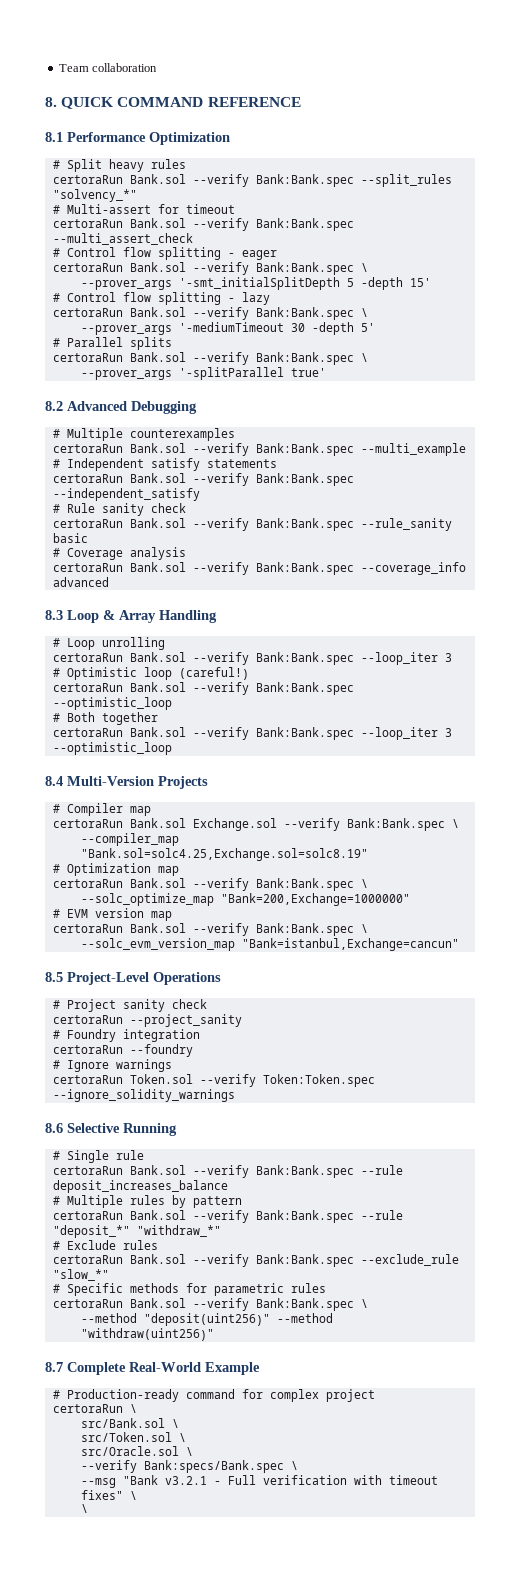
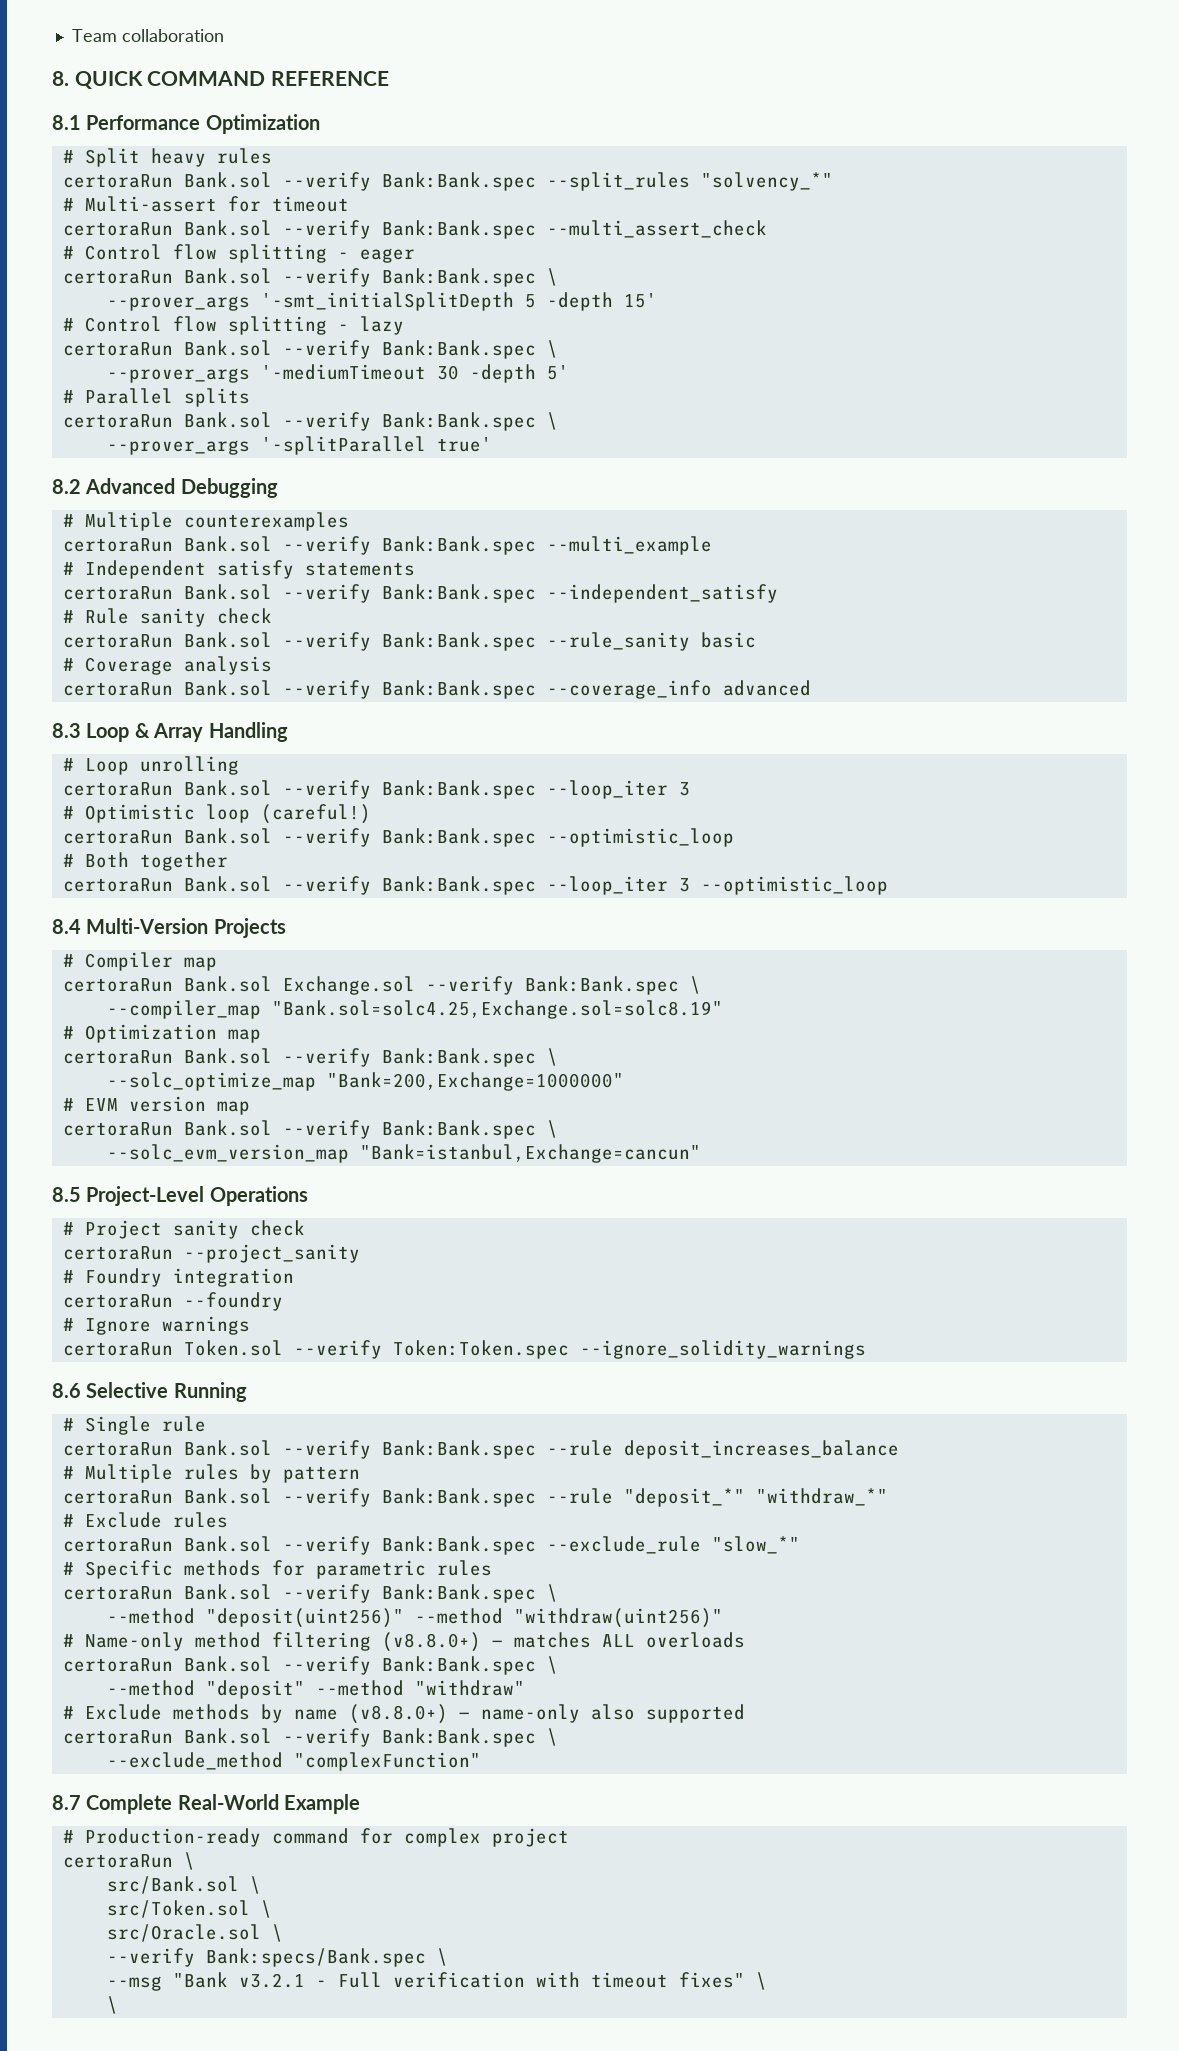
(214, 1334) none -> [62,1632,745,1652] [62,1656,558,1675] [106,1680,525,1699] [62,1704,745,1724] [62,1728,558,1747] [106,1752,481,1771] // # Name-only method filtering (v8.8.0+) — matches ALL overloads // certoraRun Bank.sol --verify Bank:Bank.spec \ // --method "deposit" --method "withdraw" // # Exclude methods by name (v8.8.0+) — name-only also supported // certoraRun Bank.sol --verify Bank:Bank.spec \ // --exclude_method "complexFunction"

